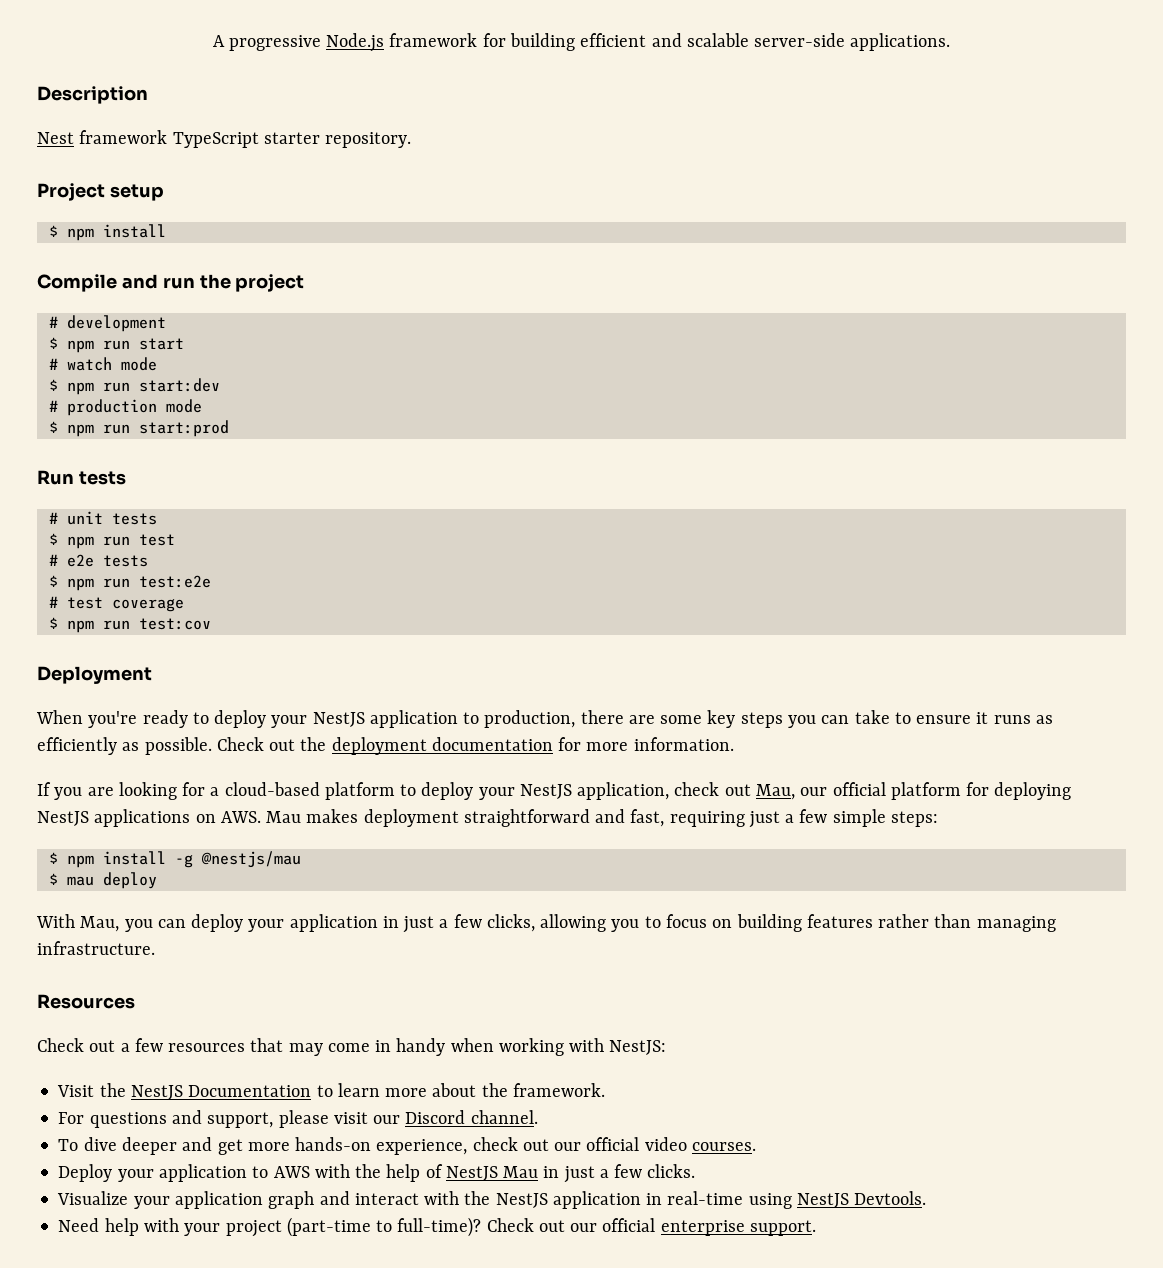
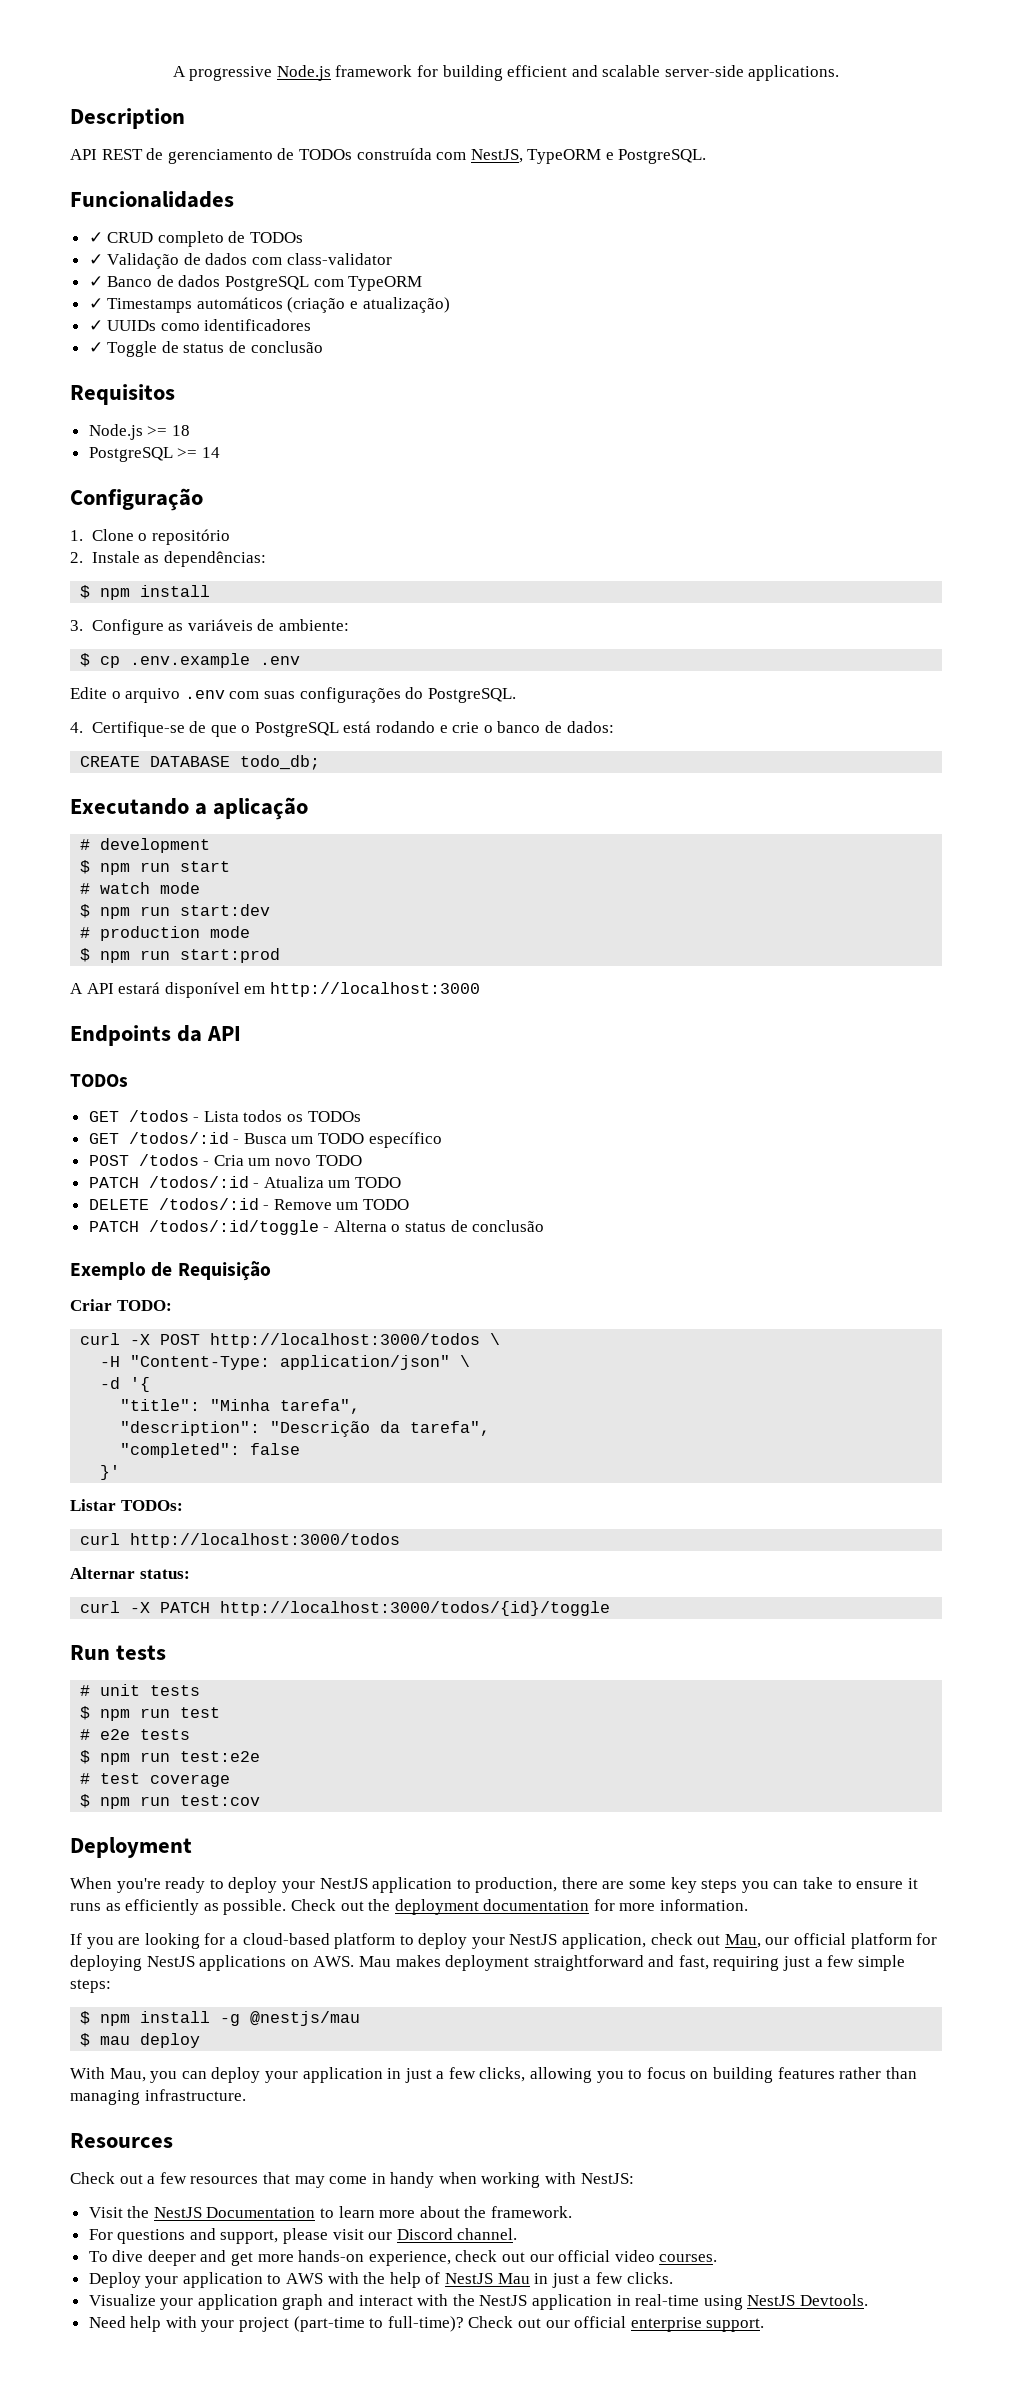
[37,130,412,148] [37,183,164,201] [48,224,166,241] [37,274,305,292] Nest framework TypeScript starter repository. // Project setup // $ npm install // Compile and run the project -> [70,148,707,164] [70,191,234,208] [88,231,304,247] [88,253,392,269] [88,275,423,291] [88,297,450,313] [88,319,312,331] [88,341,323,357] [70,384,175,405] [88,424,190,440] [88,447,220,462] [70,488,203,511] [70,529,230,545] [70,551,266,567] [80,585,211,600] [70,619,349,635] [80,653,301,668] [70,687,516,703] [70,721,614,737] [80,755,321,770] [70,797,309,820] API REST de gerenciamento de TODOs construída com NestJS, TypeORM e PostgreSQL. // Funcionalidades // ✓ CRUD completo de TODOs // ✓ Validação de dados com class-validator // ✓ Banco de dados PostgreSQL com TypeORM // ✓ Timestamps automáticos (criação e atualização) // ✓ UUIDs como identificadores // ✓ Toggle de status de conclusão // Requisitos // Node.js >= 18 // PostgreSQL >= 14 // Configuração // 1. Clone o repositório // 2. Instale as dependências: // $ npm install // 3. Configure as variáveis de ambiente: // $ cp .env.example .env // Edite o arquivo .env com suas configurações do PostgreSQL. // 4. Certifique-se de que o PostgreSQL está rodando e crie o banco de dados: // CREATE DATABASE todo_db; // Executando a aplicação
(229, 428) none -> [70,982,480,998] [70,1025,242,1046] [70,1074,128,1087] [88,1110,361,1122] [88,1132,442,1148] [88,1154,362,1166] [88,1176,402,1188] [88,1198,410,1210] [88,1220,545,1235] [70,1261,271,1281] [70,1299,172,1311] [80,1333,501,1348] [100,1355,471,1370] [100,1377,151,1392] [120,1399,361,1414] [120,1421,491,1437] [120,1443,301,1458] [100,1465,121,1480] [70,1499,183,1511] [80,1533,401,1548] [70,1567,190,1579] [80,1601,611,1616] // A API estará disponível em http://localhost:3000 // Endpoints da API // TODOs // GET /todos - Lista todos os TODOs // GET /todos/:id - Busca um TODO específico // POST /todos - Cria um novo TODO // PATCH /todos/:id - Atualiza um TODO // DELETE /todos/:id - Remove um TODO // PATCH /todos/:id/toggle - Alterna o status de conclusão // Exemplo de Requisição // Criar TODO: // curl -X POST http://localhost:3000/todos \ // -H "Content-Type: application/json" \ // -d '{ // "title": "Minha tarefa", // "description": "Descrição da tarefa", // "completed": false // }' // Listar TODOs: // curl http://localhost:3000/todos // Alternar status: // curl -X PATCH http://localhost:3000/todos/{id}/toggle

